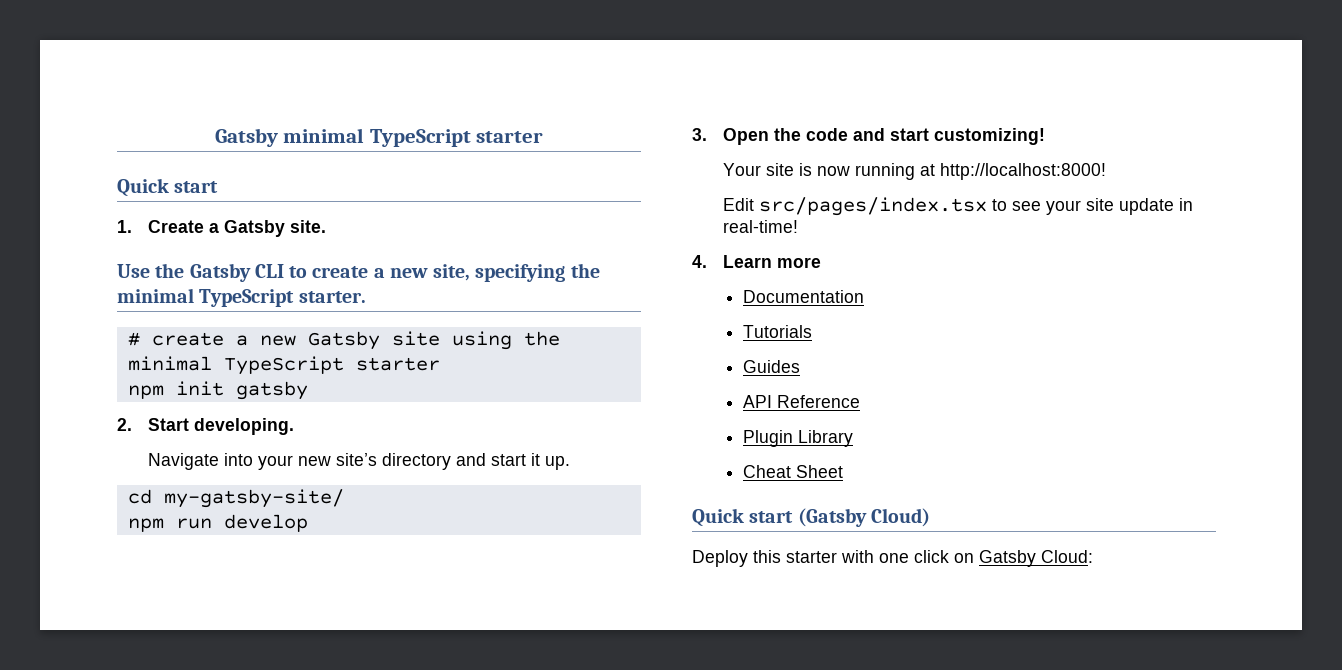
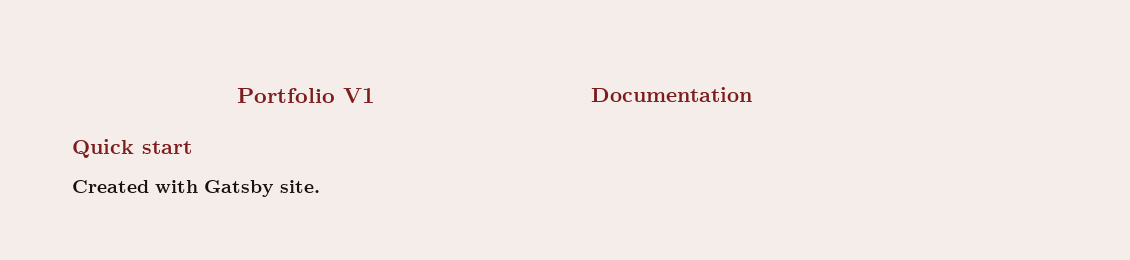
[214,128,544,147] Gatsby minimal TypeScript starter -> [236,88,375,103] Portfolio V1
[117,220,220,233] 1. Create a -> [72,180,198,193] Created with
[117,263,600,282] [117,288,366,307] [127,331,560,350] [127,356,440,375] [127,381,308,400] [117,418,295,435] [148,453,571,470] [127,489,344,508] [127,514,308,532] [692,128,1046,145] [723,163,1107,180] [723,197,1194,216] [723,220,799,233] [692,255,822,268] [742,290,864,303] [742,325,812,338] [742,360,800,373] [742,395,860,408] [742,430,853,447] [742,465,843,478] [692,508,930,527] [692,550,1093,567] Use the Gatsby CLI to create a new site, specifying the minimal TypeScript starter. // # create a new Gatsby site using the minimal TypeScript starter // npm init gatsby // 2. Start developing. // Navigate into your new site’s directory and start it up. // cd my-gatsby-site/ // npm run develop // 3. Open the code and start customizing! // Your site is now running at http://localhost:8000! // Edit src/pages/index.tsx to see your site update in real-time! // 4. Learn more // Documentation // Tutorials // Guides // API Reference // Plugin Library // Cheat Sheet // Quick start (Gatsby Cloud) // Deploy this starter with one click on Gatsby Cloud: -> [591,87,752,102] Documentation

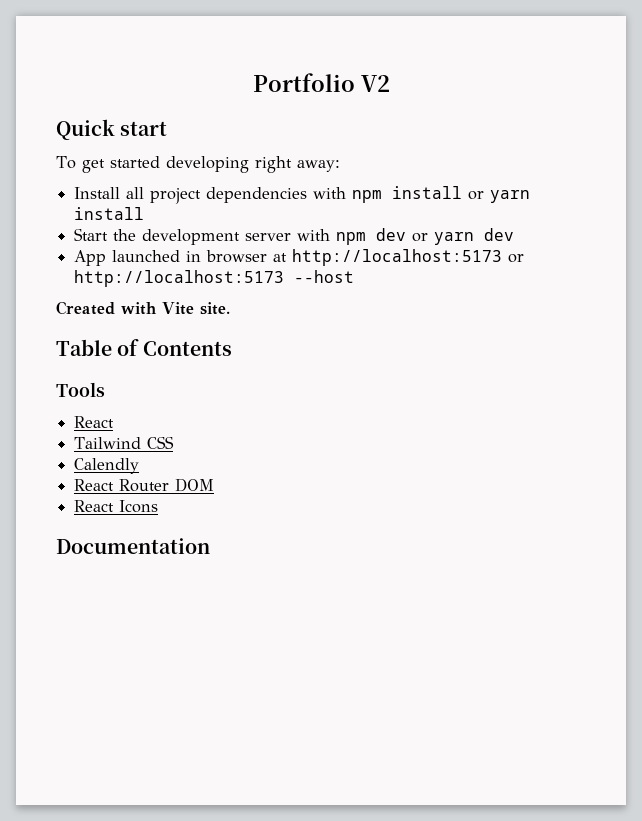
[342,88,375,103] V1 -> [360,75,390,92] V2
(192, 147) none -> [56,156,340,173] [74,186,531,204] [74,207,145,220] [74,228,515,245] [74,249,525,266] [74,270,355,287] // To get started developing right away: // Install all project dependencies with npm install or yarn install // Start the development server with npm dev or yarn dev // App launched in browser at http://localhost:5173 or http://localhost:5173 --host
[204,180,274,197] Gatsby -> [162,302,194,315] Vite
(320, 186) none -> [56,339,232,356] [56,382,105,397] [74,416,115,428] [74,436,175,449] [74,458,140,474] [74,478,215,492] [74,500,159,513] // Table of Contents // Tools // React // Tailwind CSS // Calendly // React Router DOM // React Icons

